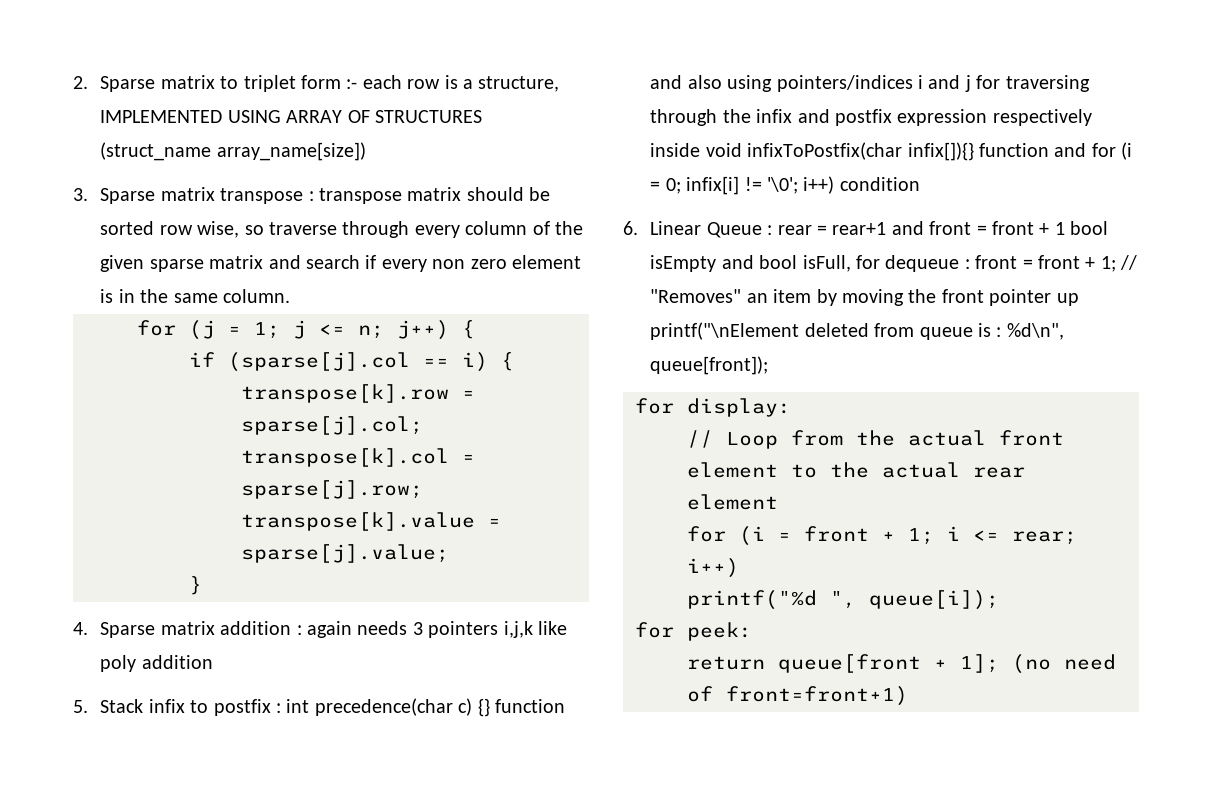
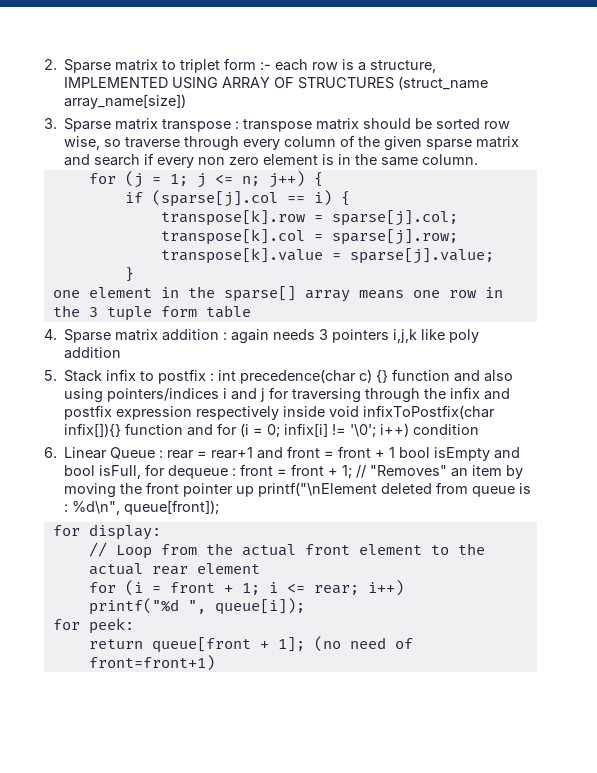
(202, 585) none -> [52,286,503,302] [52,305,251,321] // one element in the sparse[] array means one row in the 3 tuple form table

